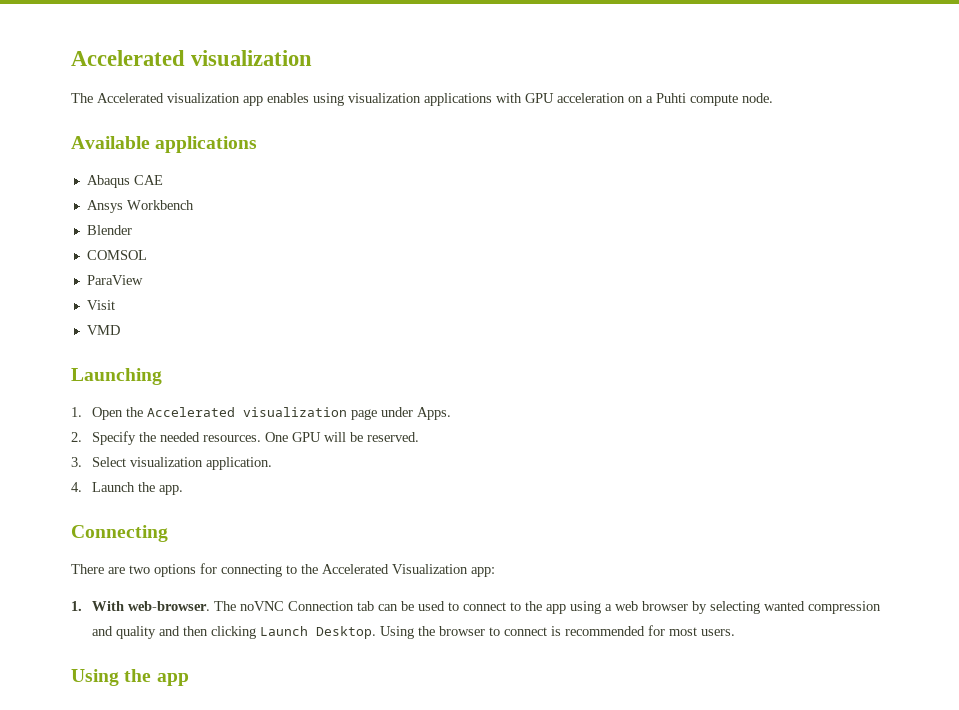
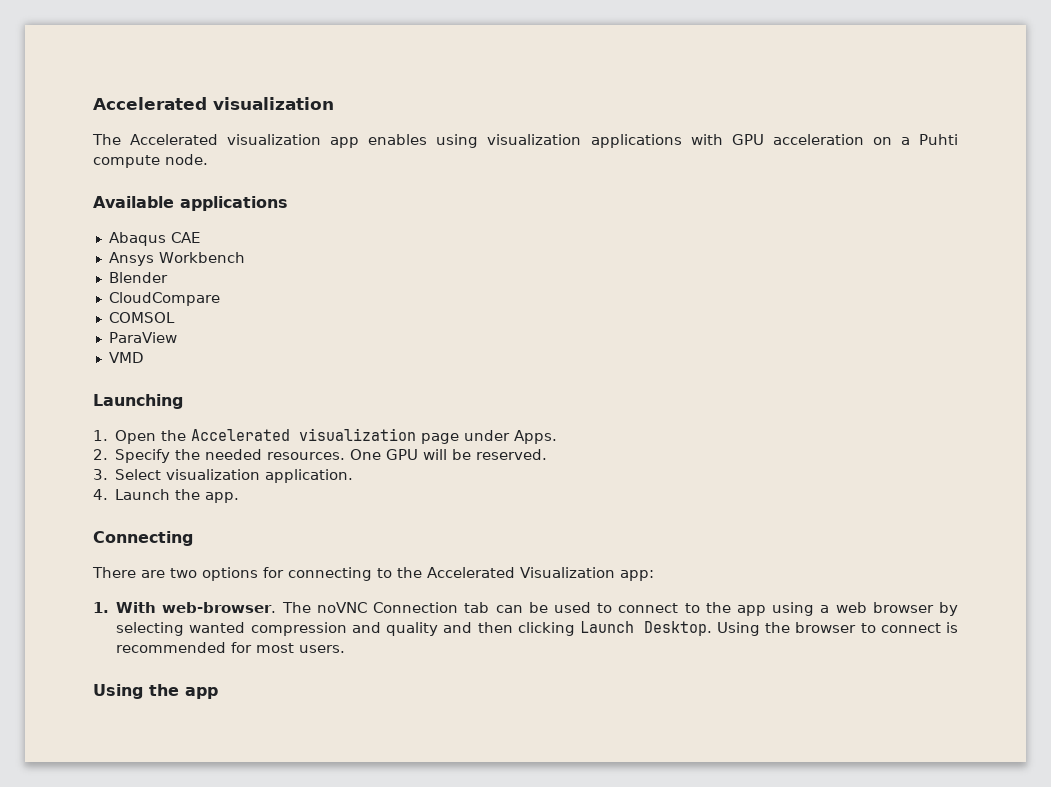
(132, 230) none -> [108,292,220,306] // CloudCompare
[86,300,115,310] // Visit -> (177, 337) none

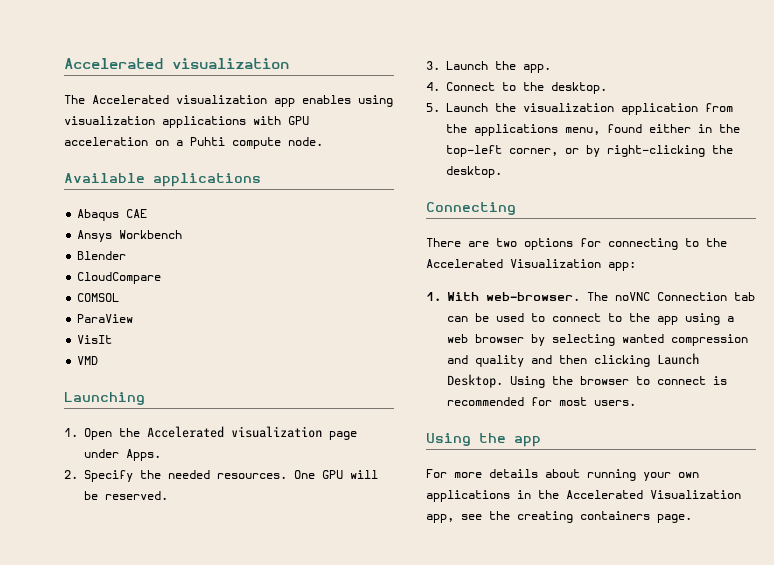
(177, 337) none -> [77,335,113,344] // VisIt
[115,469,354,483] [93,489,240,503] Select visualization application. // 4. Launch the app. -> [446,61,551,73] [426,82,607,94] [426,103,733,115] [446,124,740,136] [446,145,733,157] [446,166,502,178] Launch the app. // 4. Connect to the desktop. // 5. Launch the visualization application from the applications menu, found either in the top-left corner, or by right-clicking the desktop.
(218, 693) none -> [426,469,699,481] [426,490,741,502] [426,511,692,523] // For more details about running your own applications in the Accelerated Visualization app, see the creating containers page.

